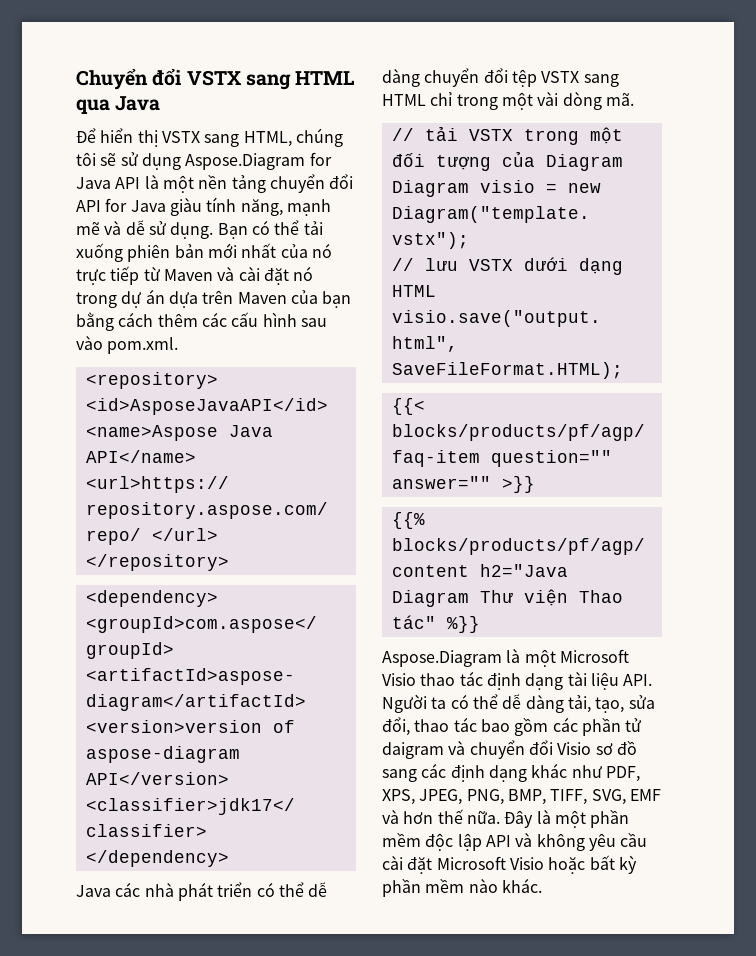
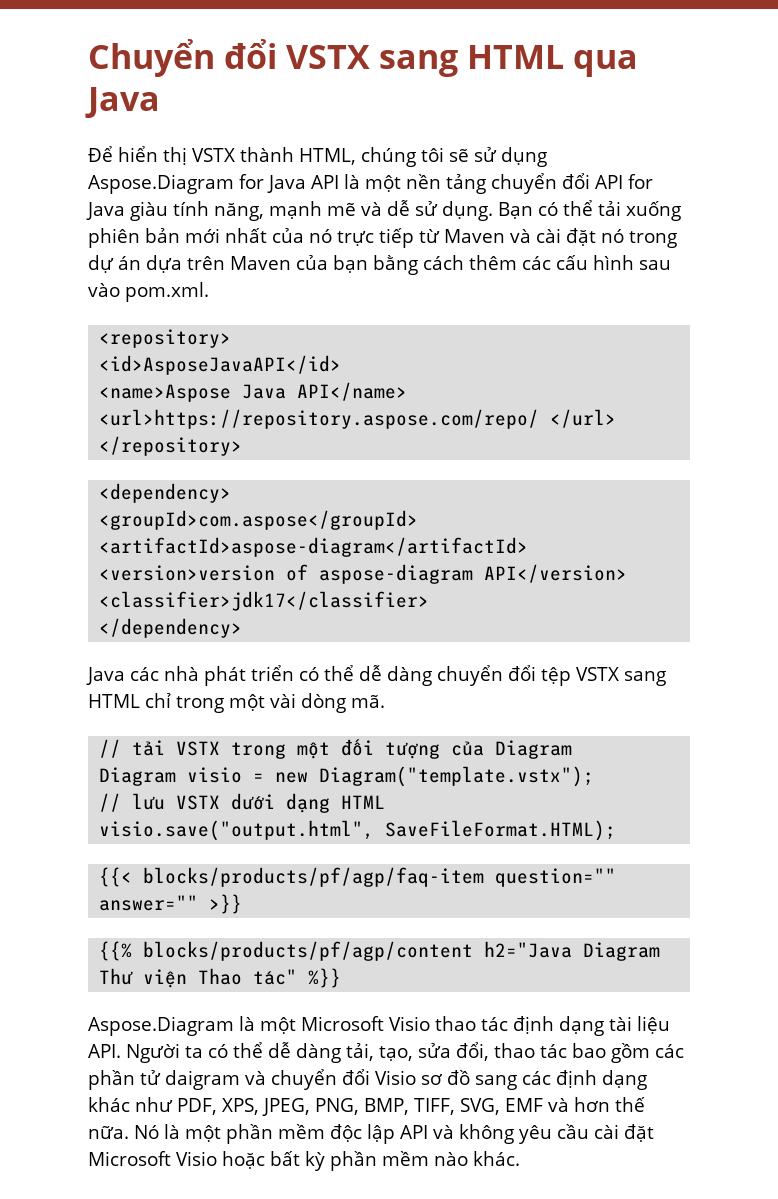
[204,134,240,147] sang -> [240,147,294,162] thành
[504,810,534,828] Đây -> [134,1125,159,1139] Nó

